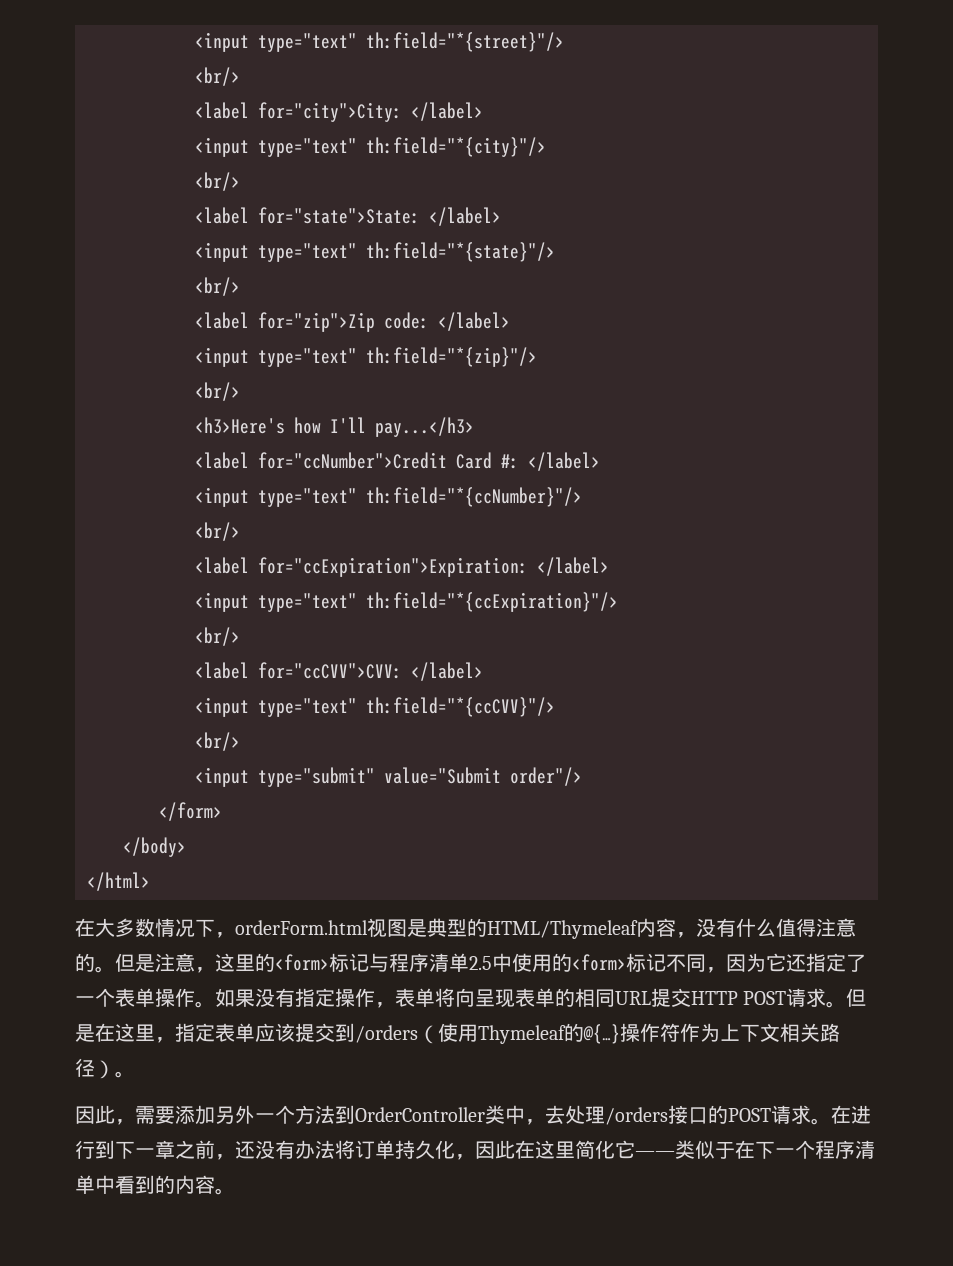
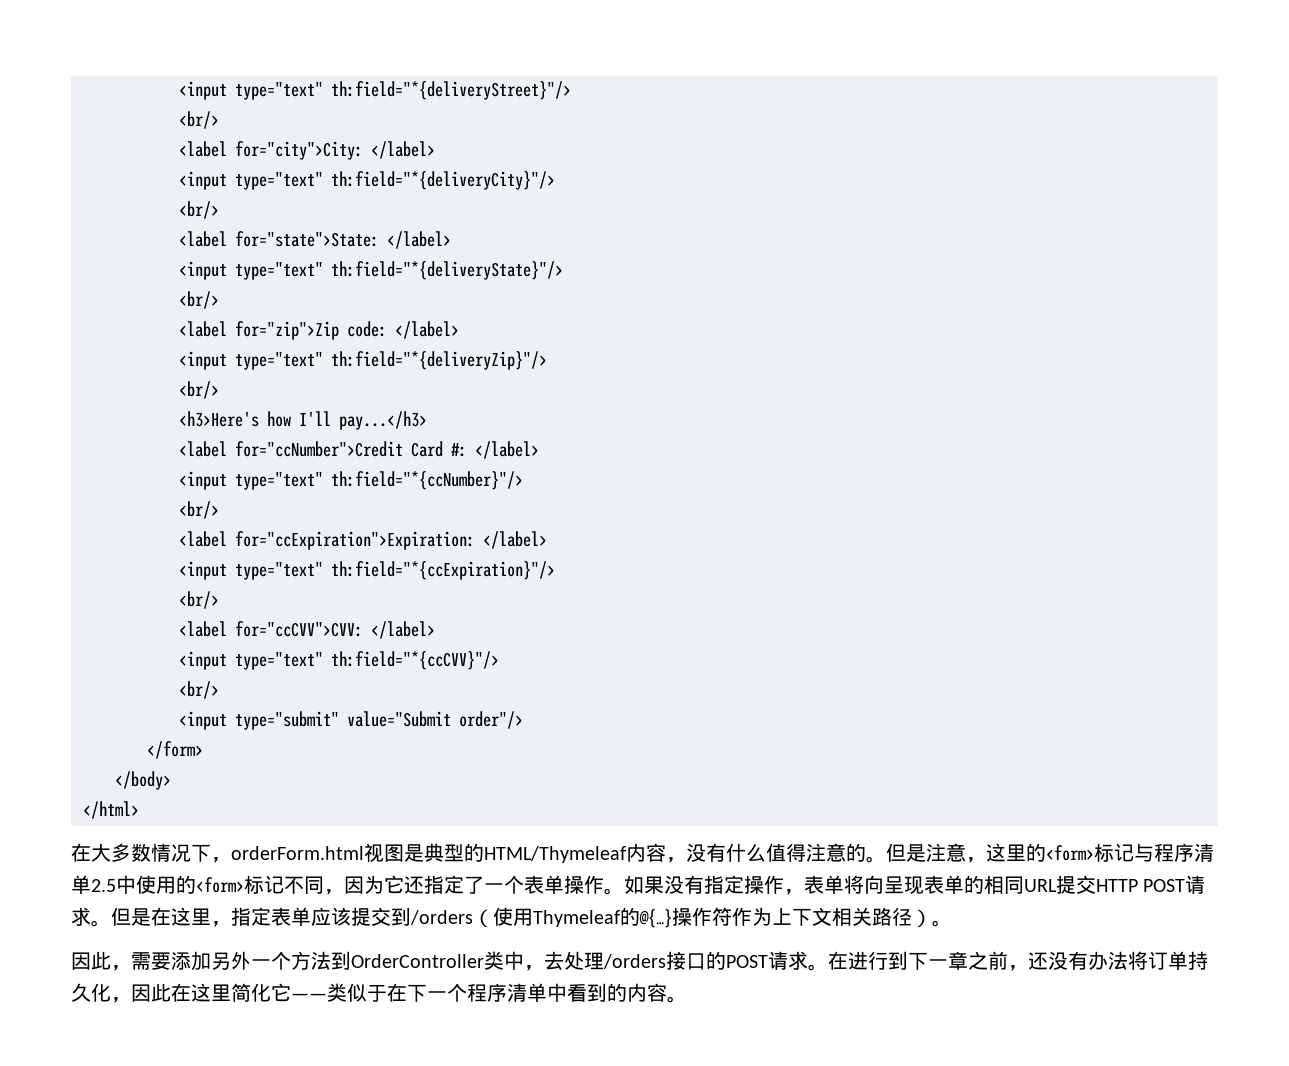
[195,32,564,52] <input type="text" th:field="*{street}"/> -> [179,81,571,100] <input type="text" th:field="*{deliveryStreet}"/>
[366,137,546,157] th:field="*{city}"/> -> [331,171,555,190] th:field="*{deliveryCity}"/>
[366,242,555,262] th:field="*{state}"/> -> [331,261,563,280] th:field="*{deliveryState}"/>
[366,347,537,367] th:field="*{zip}"/> -> [331,351,547,370] th:field="*{deliveryZip}"/>

